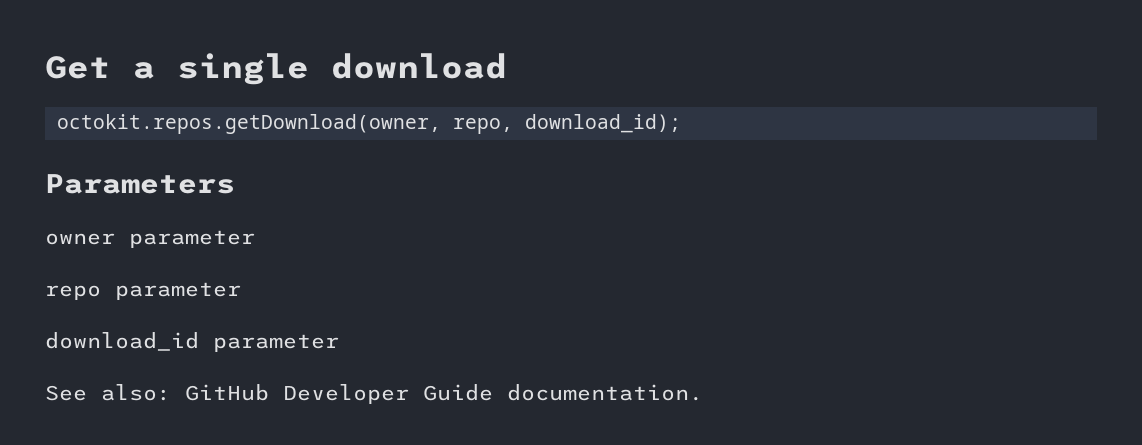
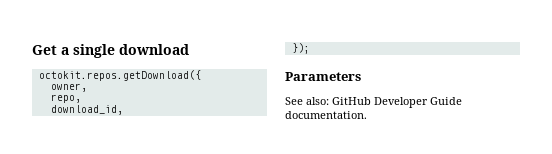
[57,114,441,134] octokit.repos.getDownload(owner, -> [38,70,201,81] [50,83,87,92] octokit.repos.getDownload({ // owner, //
[525,114,681,133] download_id); -> [50,105,123,115] [291,43,310,54] // download_id, // });
[45,230,255,248] [45,282,241,300] [45,332,339,352] // owner parameter // repo parameter // download_id parameter -> (361, 76) none

